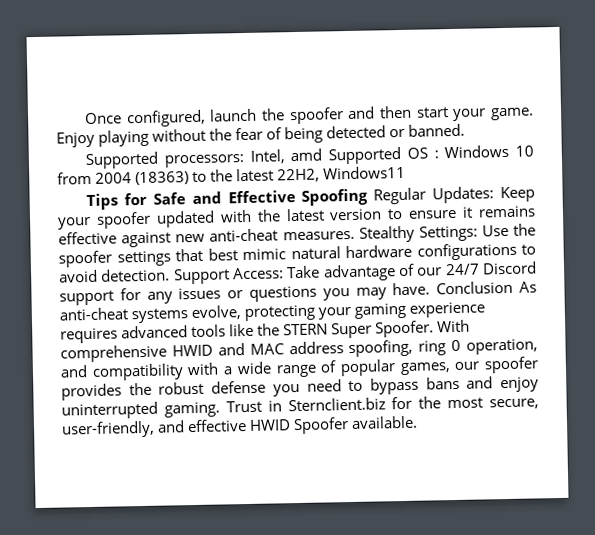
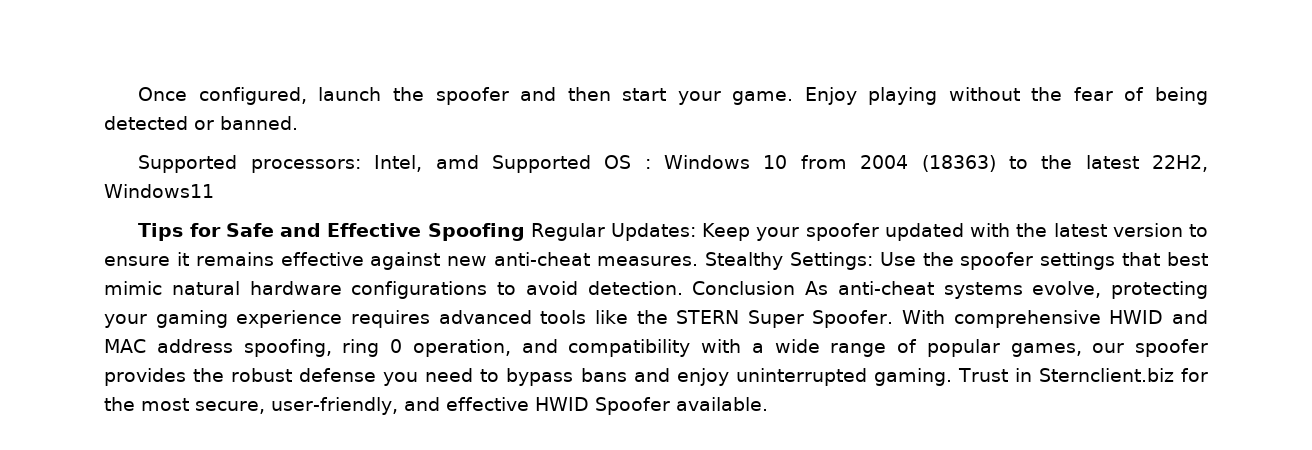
[173,261,538,285] [59,282,431,306] Support Access: Take advantage of our 24/7 Discord support for any issues or questions you may have. -> (683, 288) none

